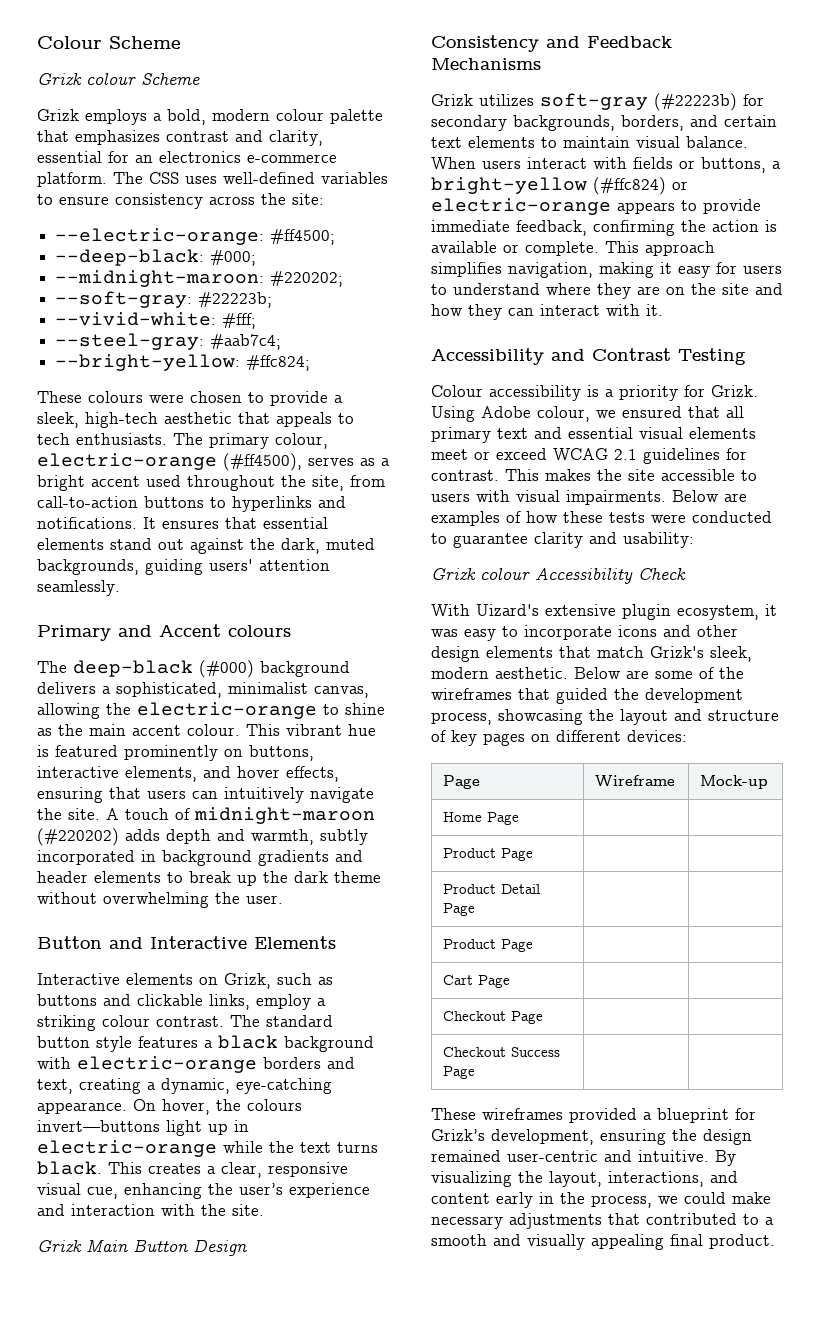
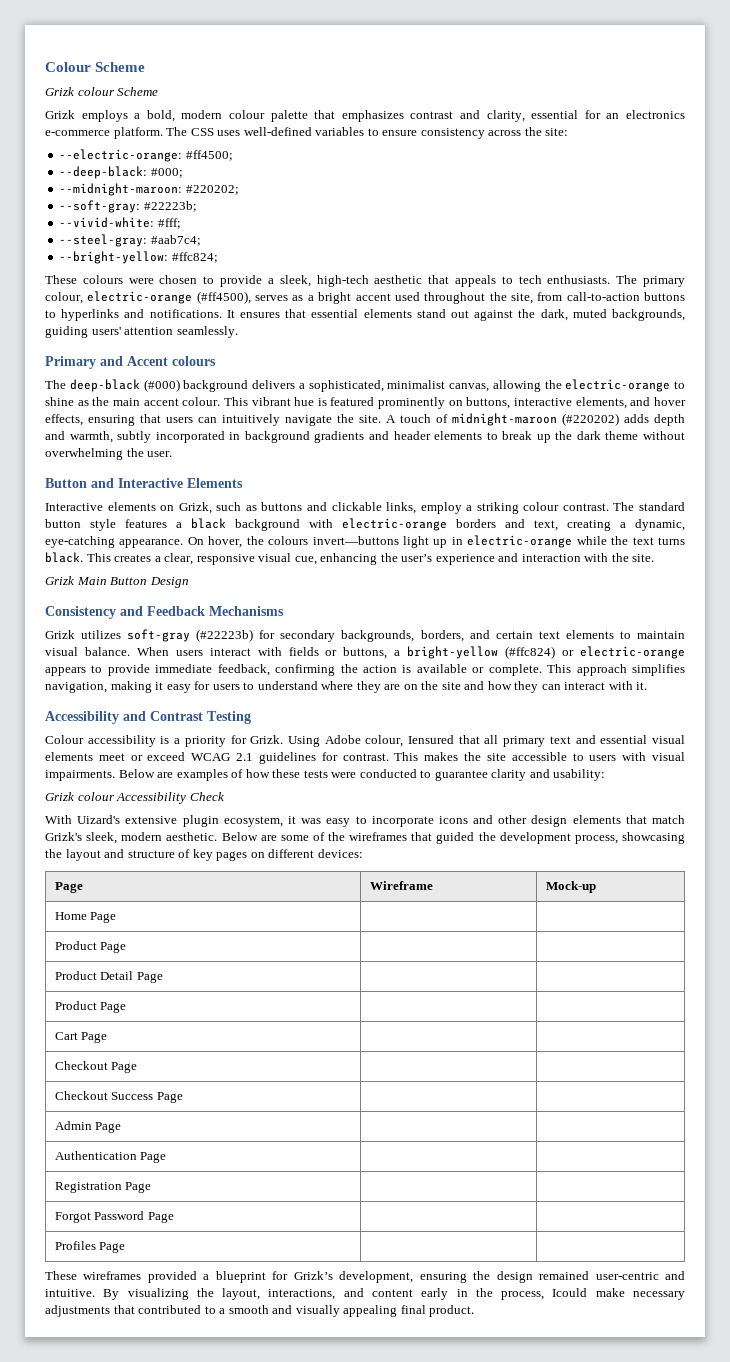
[596,406,682,418] we ensured -> [408,735,455,744] Iensured
(476, 1072) none -> [54,1121,122,1133] [54,1151,167,1163] [54,1182,152,1193] [54,1211,174,1223] [54,1241,126,1253] // Admin Page | | // Authentication Page | | // Registration Page | | // Forgot Password Page | | // Profiles Page | |
[658,1192,726,1204] we could -> [552,1288,588,1297] Icould

